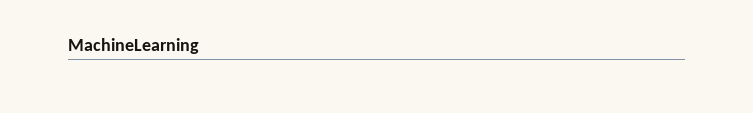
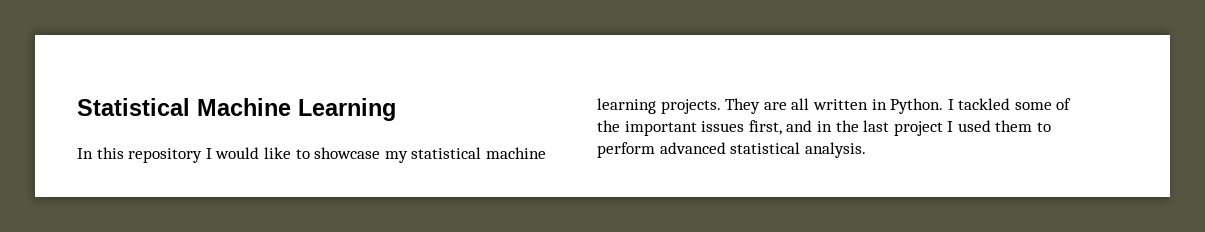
[68,38,199,54] MachineLearning -> [77,98,396,121] [77,147,546,163] [597,98,1072,114] [597,120,1052,136] [597,142,866,158] Statistical Machine Learning // In this repository I would like to showcase my statistical machine learning projects. They are all written in Python. I tackled some of the important issues first, and in the last project I used them to perform advanced statistical analysis.

